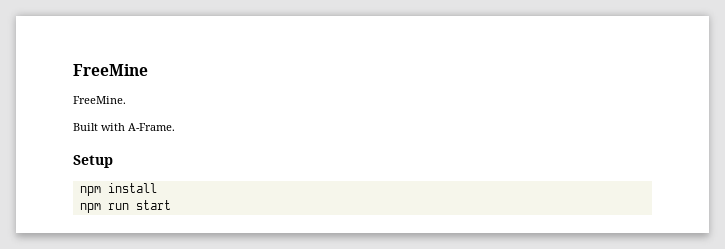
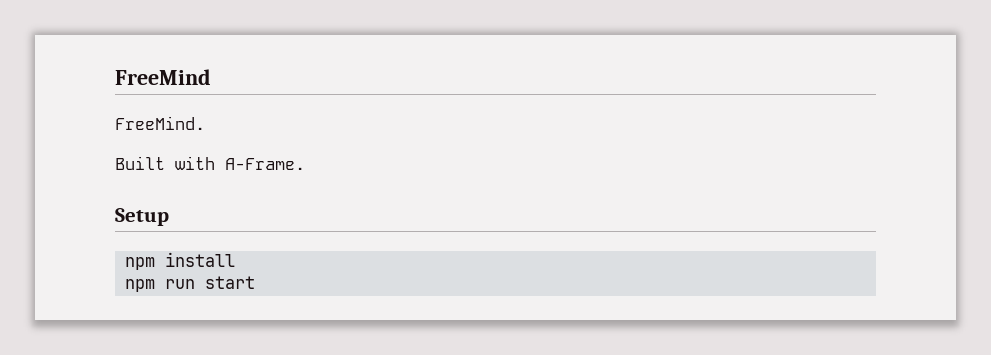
[73,64,148,76] [73,96,126,104] FreeMine // FreeMine. -> [115,69,211,85] [115,116,205,130] FreeMind // FreeMind.

